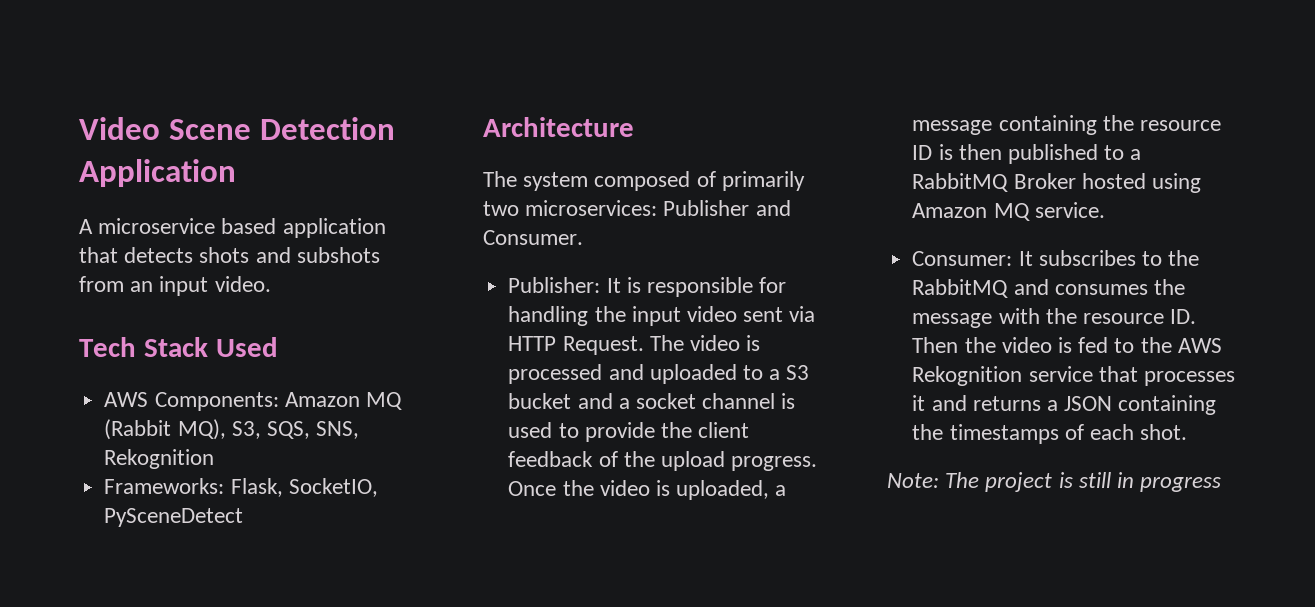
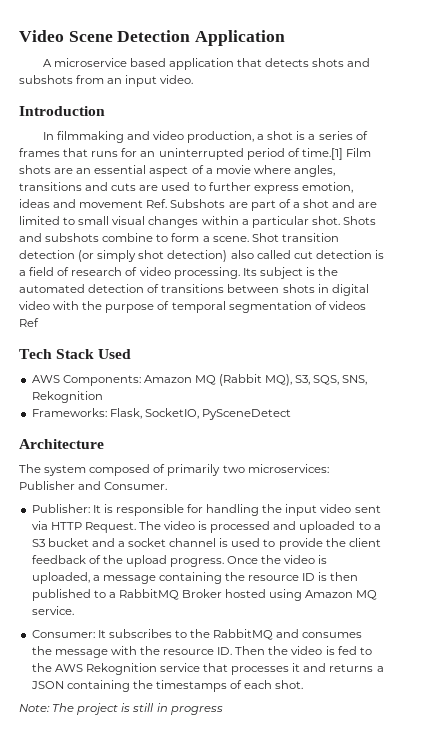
(271, 284) none -> [19,106,105,116] [42,131,368,143] [19,148,371,160] [19,165,335,177] [19,182,353,194] [19,199,378,211] [19,216,376,228] [19,233,339,242] [19,250,384,262] [19,267,339,279] [19,284,369,296] [19,301,366,313] [19,318,39,327] // Introduction // In filmmaking and video production, a shot is a series of frames that runs for an uninterrupted period of time.[1] Film shots are an essential aspect of a movie where angles, transitions and cuts are used to further express emotion, ideas and movement Ref. Subshots are part of a shot and are limited to small visual changes within a particular shot. Shots and subshots combine to form a scene. Shot transition detection (or simply shot detection) also called cut detection is a field of research of video processing. Its subject is the automated detection of transitions between shots in digital video with the purpose of temporal segmentation of videos Ref

